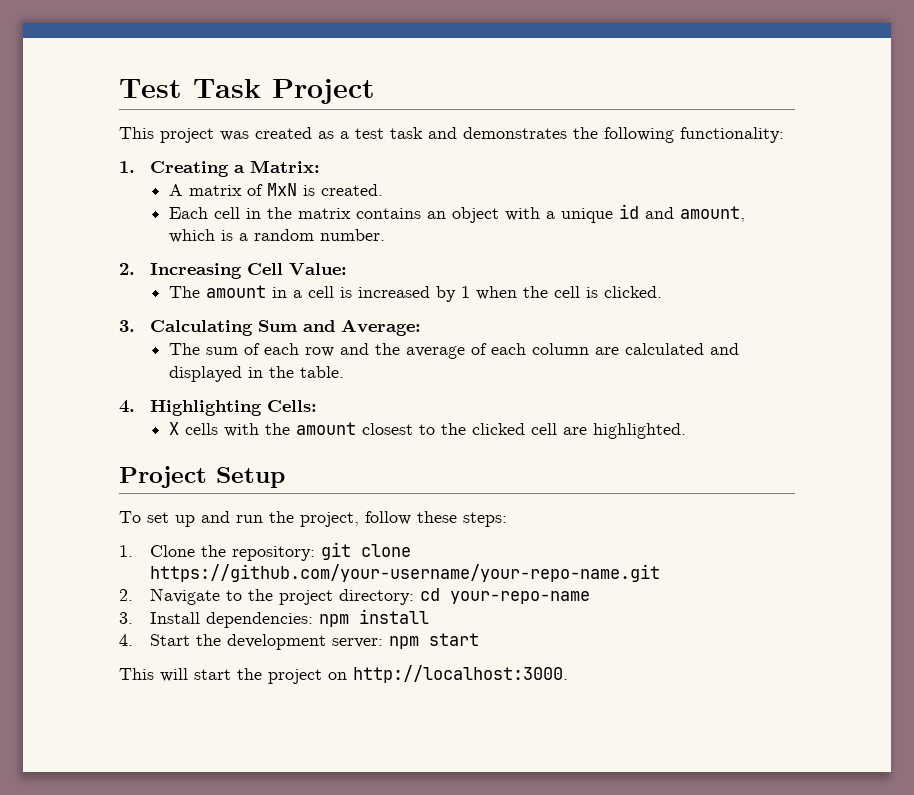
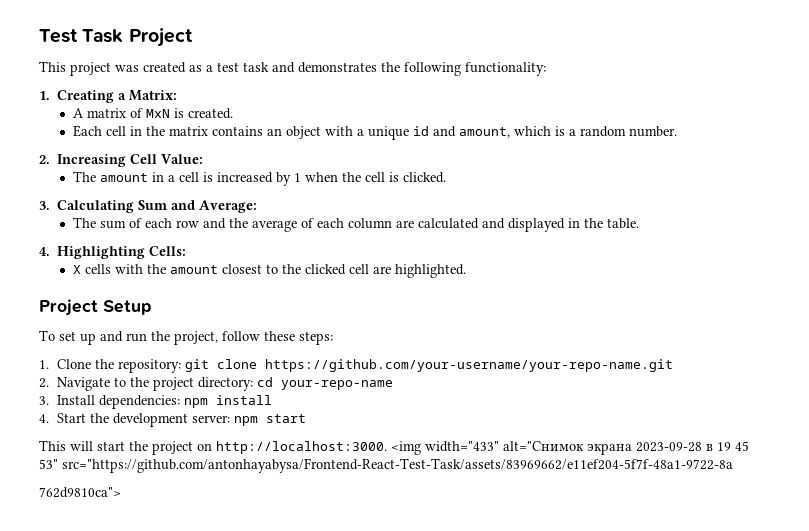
(568, 674) none -> [391,441,749,455] [39,458,733,473] [39,487,121,498] <img width="433" alt="Снимок экрана 2023-09-28 в 19 45 53" src="https://github.com/antonhayabysa/Frontend-React-Test-Task/assets/83969662/e11ef204-5f7f-48a1-9722-8a // 762d9810ca">

